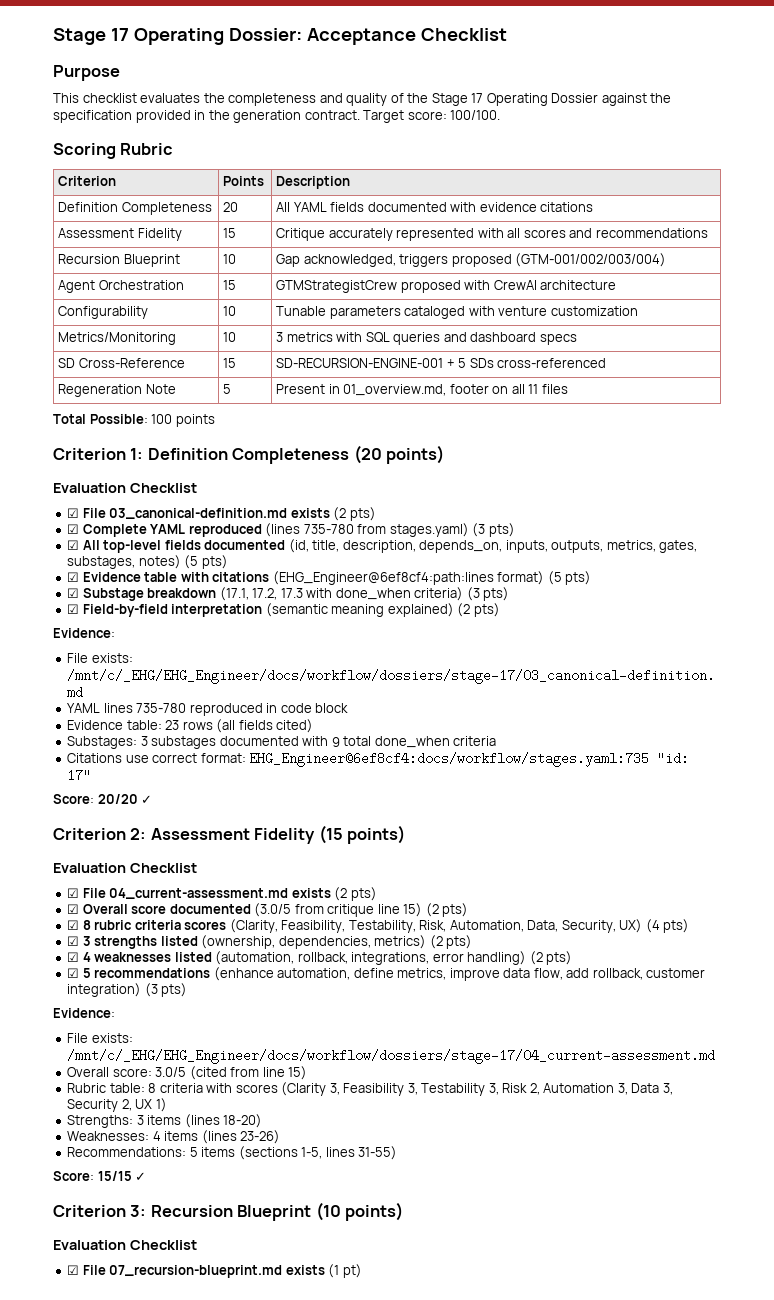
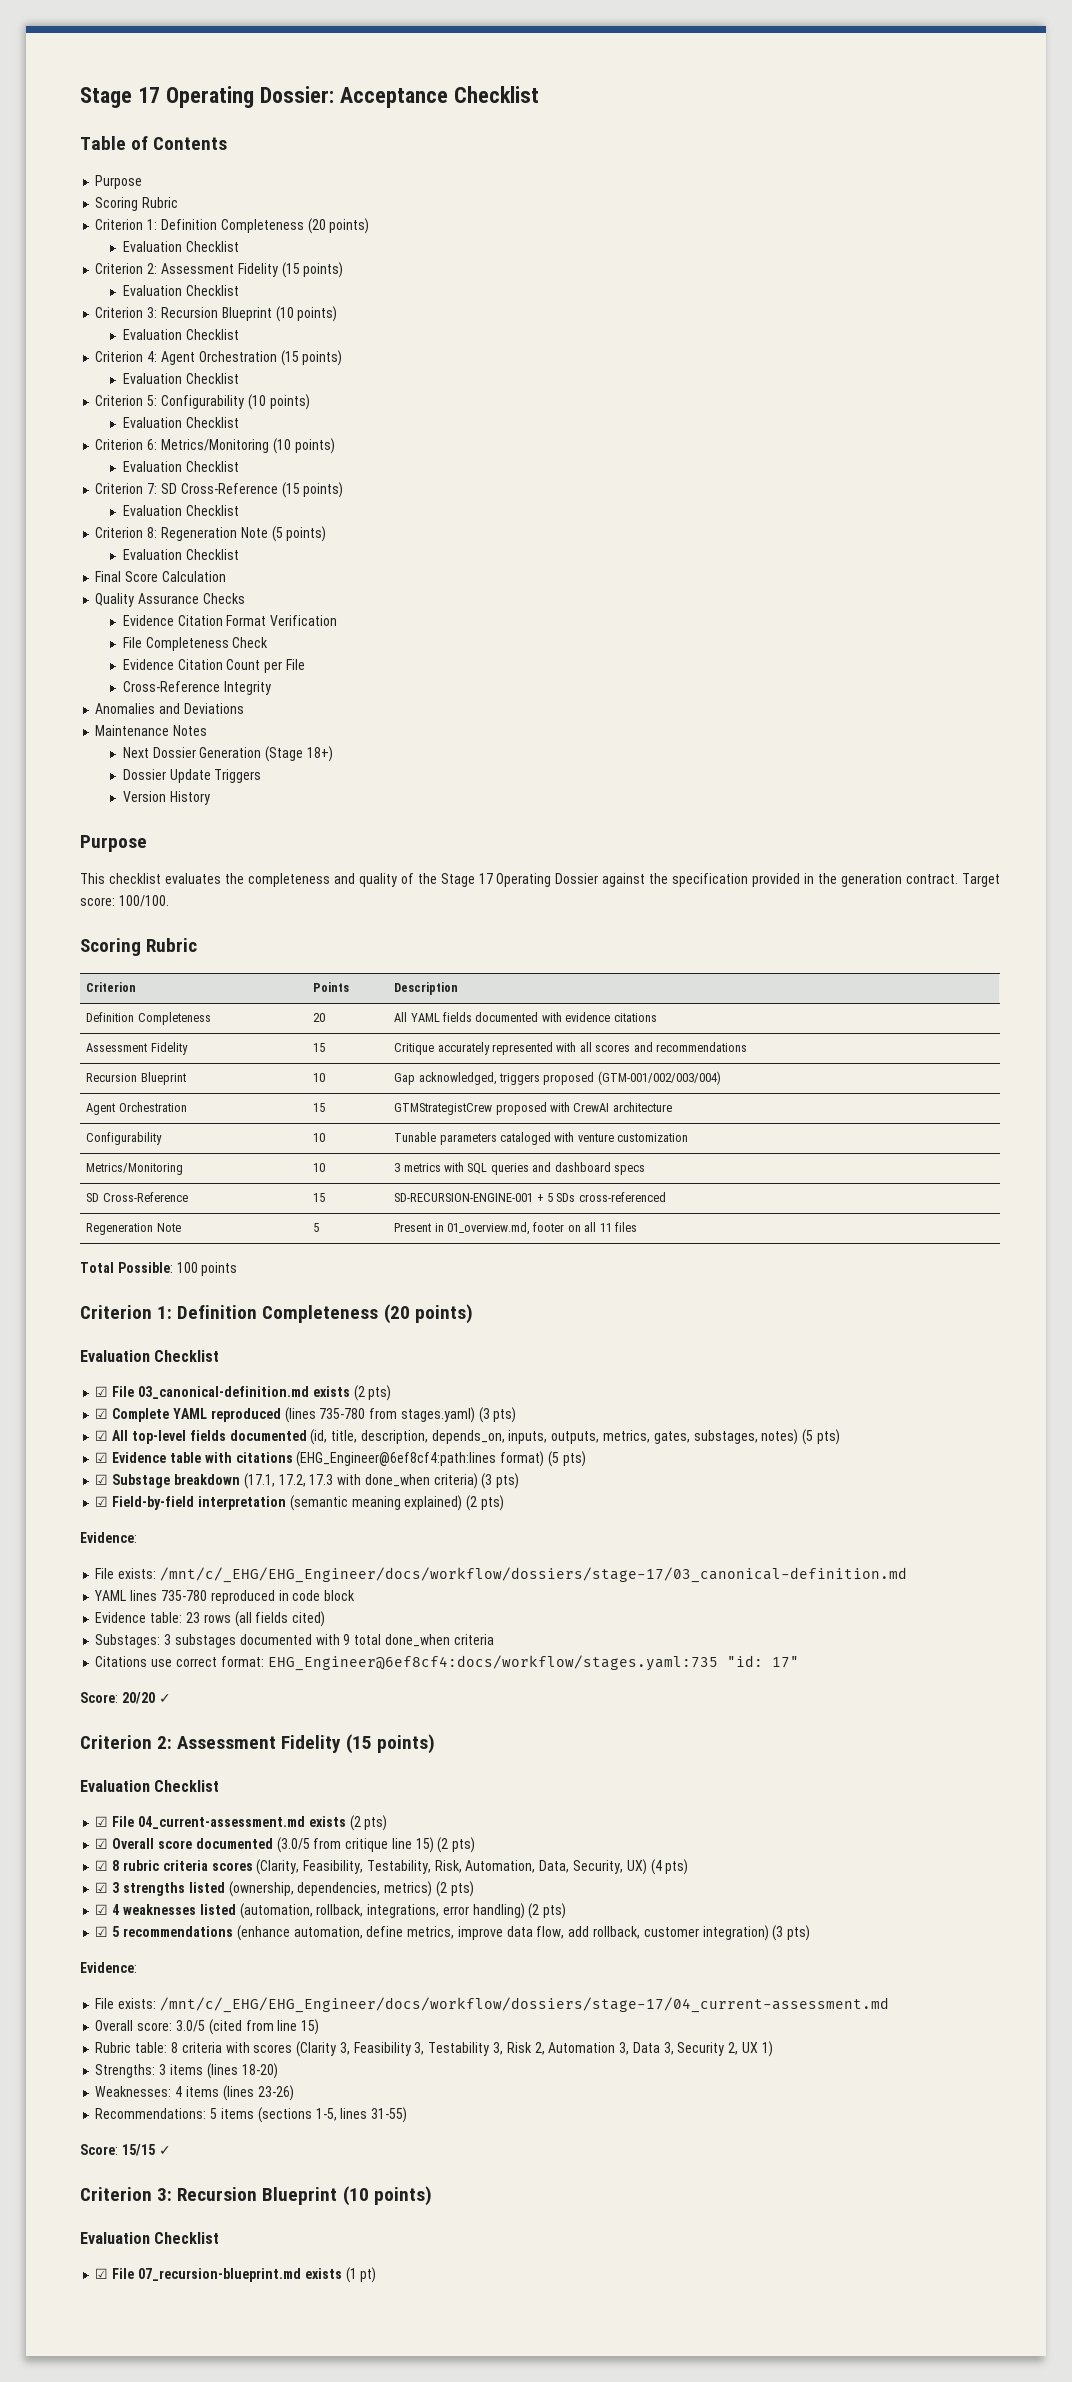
(507, 34) none -> [80,136,228,150] [95,175,143,189] [95,197,179,211] [95,218,370,234] [122,241,239,252] [95,262,344,278] [122,285,239,296] [95,306,338,322] [122,329,239,340] [95,350,343,366] [122,373,239,384] [95,394,310,410] [122,417,239,428] [95,438,335,454] [122,461,239,472] [95,482,344,498] [122,505,239,516] [95,526,327,542] [122,549,239,560] [95,571,226,582] [95,593,245,607] [122,615,338,626] [122,637,269,651] [122,659,306,673] [122,681,271,695] [95,703,244,714] [95,725,208,736] [122,746,334,762] [122,769,262,783] [122,791,210,805] // Table of Contents // Purpose // Scoring Rubric // Criterion 1: Definition Completeness (20 points) // Evaluation Checklist // Criterion 2: Assessment Fidelity (15 points) // Evaluation Checklist // Criterion 3: Recursion Blueprint (10 points) // Evaluation Checklist // Criterion 4: Agent Orchestration (15 points) // Evaluation Checklist // Criterion 5: Configurability (10 points) // Evaluation Checklist // Criterion 6: Metrics/Monitoring (10 points) // Evaluation Checklist // Criterion 7: SD Cross-Reference (15 points) // Evaluation Checklist // Criterion 8: Regeneration Note (5 points) // Evaluation Checklist // Final Score Calculation // Quality Assurance Checks // Evidence Citation Format Verification // File Completeness Check // Evidence Citation Count per File // Cross-Reference Integrity // Anomalies and Deviations // Maintenance Notes // Next Dossier Generation (Stage 18+) // Dossier Update Triggers // Version History

